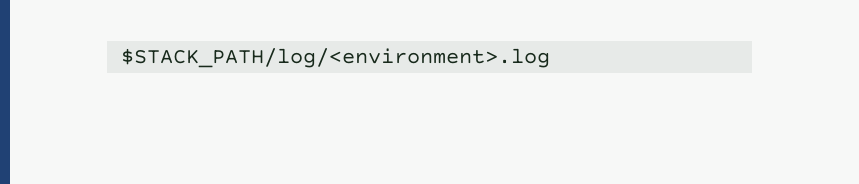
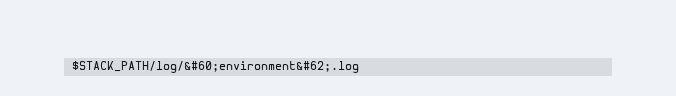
[120,48,550,68] $STACK_PATH/log/<environment>.log -> [71,61,359,73] $STACK_PATH/log/&#60;environment&#62;.log

